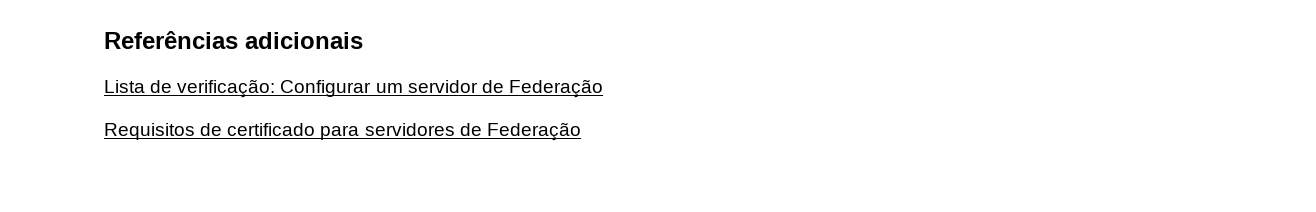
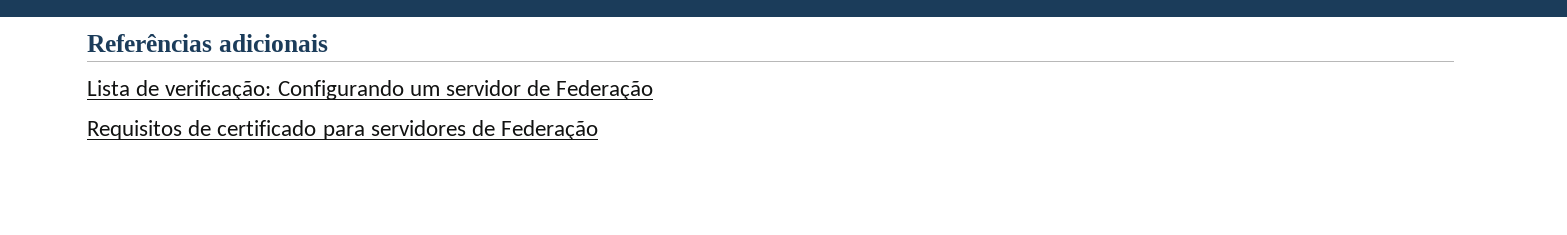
[280,80,372,97] Configurar -> [277,80,404,100] Configurando

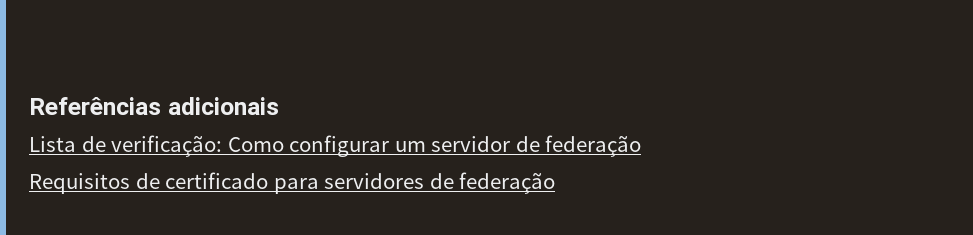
[277,80,404,100] Configurando -> [227,135,390,157] Como configurar
[556,80,654,100] Federação -> [545,135,642,157] federação
[501,120,599,140] Federação -> [459,172,556,194] federação

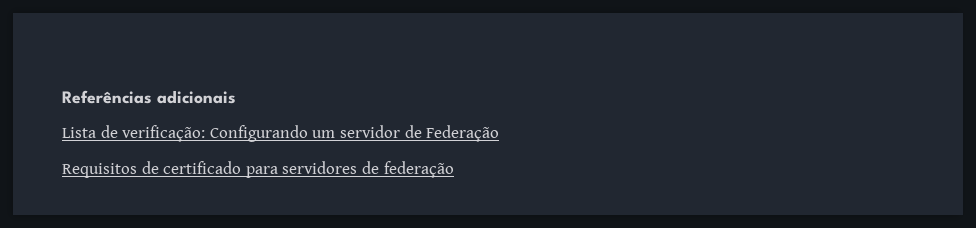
[227,135,390,157] Como configurar -> [209,125,308,142] Configurando
[545,135,642,157] federação -> [426,125,500,142] Federação

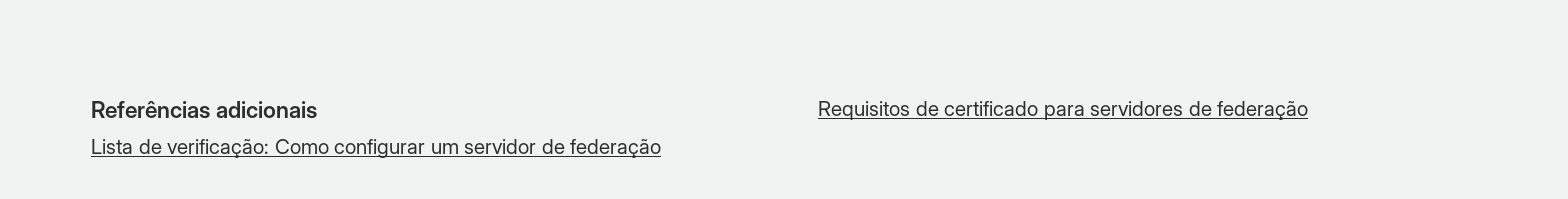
[209,125,308,142] Configurando -> [274,139,426,158] Como configurar
[426,125,500,142] Federação -> [570,139,662,158] federação

